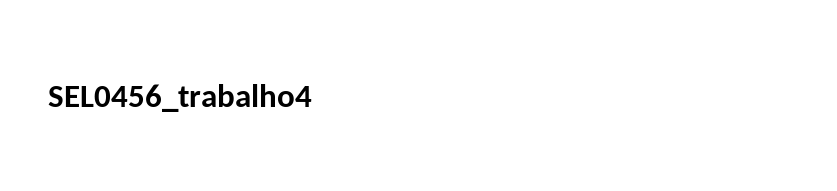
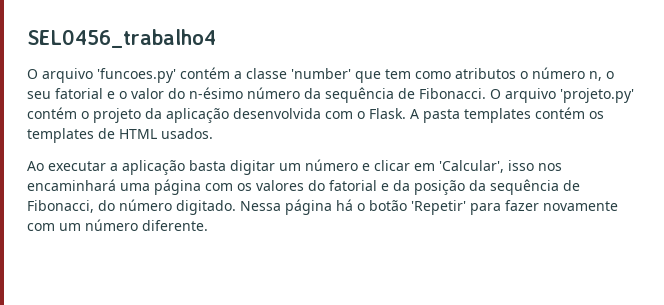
(312, 98) none -> [27,67,614,83] [27,87,634,103] [27,107,604,123] [27,128,213,143] [27,159,562,175] [27,179,580,195] [27,199,618,215] [27,219,208,231] // O arquivo 'funcoes.py' contém a classe 'number' que tem como atributos o número n, o seu fatorial e o valor do n-ésimo número da sequência de Fibonacci. O arquivo 'projeto.py' contém o projeto da aplicação desenvolvida com o Flask. A pasta templates contém os templates de HTML usados. // Ao executar a aplicação basta digitar um número e clicar em 'Calcular', isso nos encaminhará uma página com os valores do fatorial e da posição da sequência de Fibonacci, do número digitado. Nessa página há o botão 'Repetir' para fazer novamente com um número diferente.

